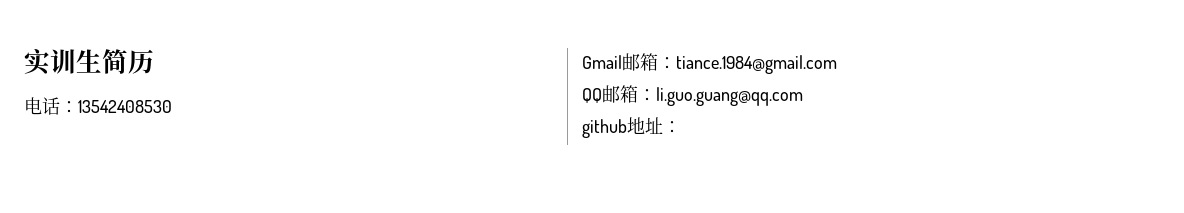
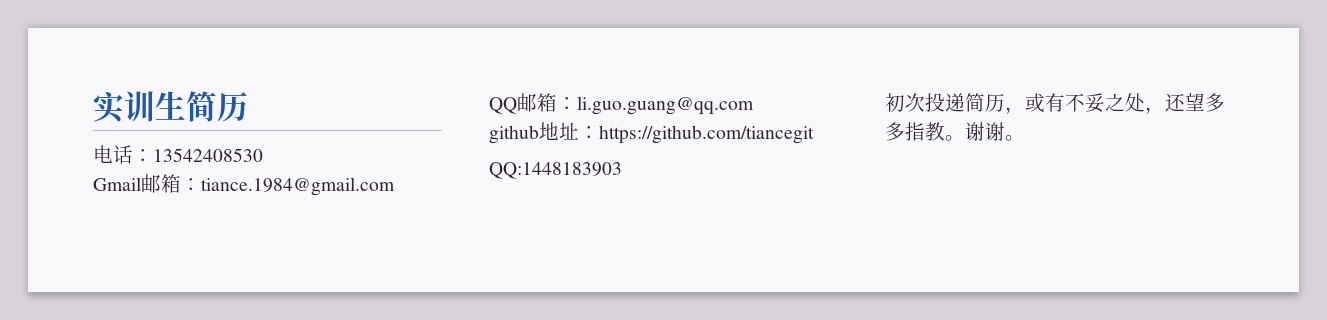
(681, 127) none -> [599,125,814,144] [489,162,622,179] [885,93,1225,114] [885,122,1025,141] https://github.com/tiancegit // QQ:1448183903 // 初次投递简历，或有不妥之处，还望多多指教。谢谢。

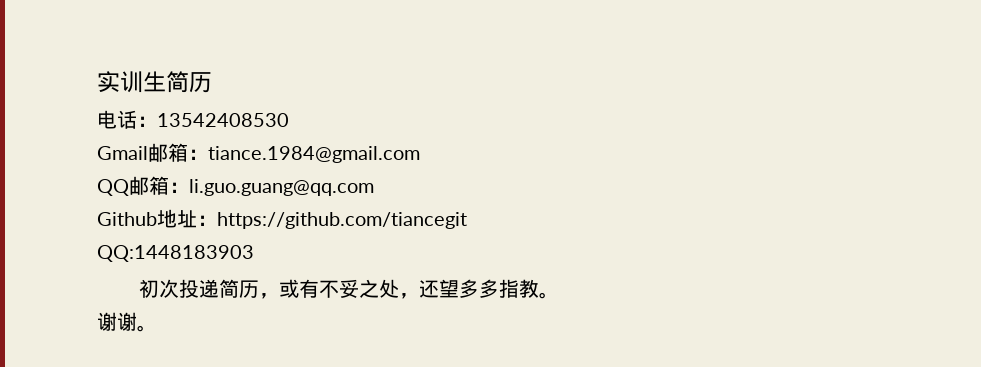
[489,125,539,144] github -> [97,212,157,226] Github
(965, 138) none -> (560, 295) //

